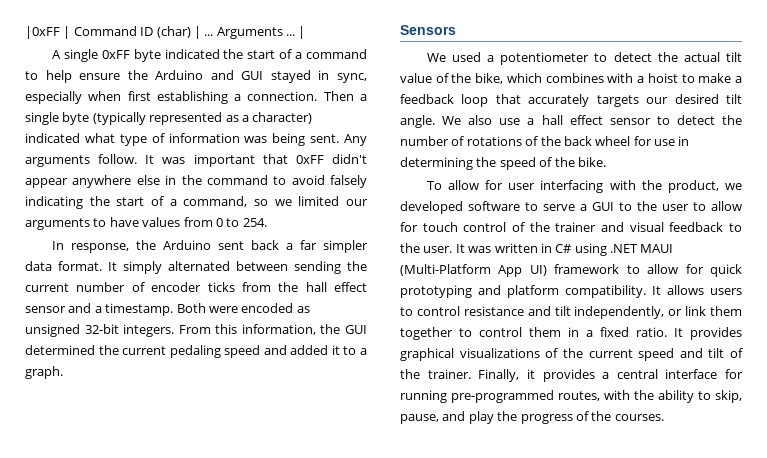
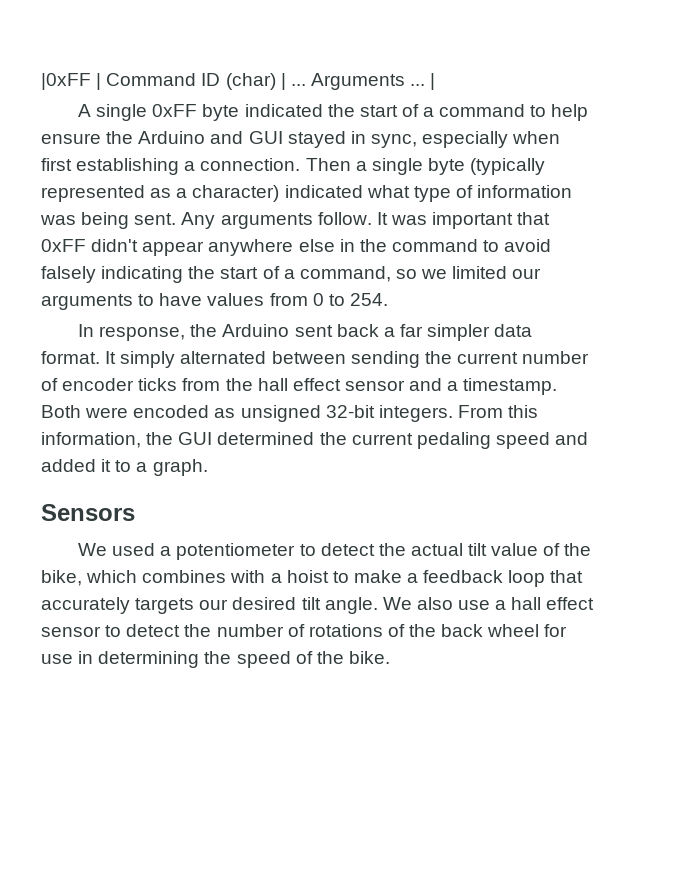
[426,180,742,193] [400,201,742,214] [400,222,742,232] [400,243,674,256] [400,264,742,277] [400,285,742,298] [400,306,742,319] [400,327,742,340] [400,348,743,361] [400,369,743,382] [400,390,742,403] [400,411,664,424] // To allow for user interfacing with the product, we developed software to serve a GUI to the user to allow for touch control of the trainer and visual feedback to the user. It was written in C# using .NET MAUI (Multi-Platform App UI) framework to allow for quick prototyping and platform compatibility. It allows users to control resistance and tilt independently, or link them together to control them in a fixed ratio. It provides graphical visualizations of the current speed and tilt of the trainer. Finally, it provides a central interface for running pre-programmed routes, with the ability to skip, pause, and play the progress of the courses. -> (390, 657) none

